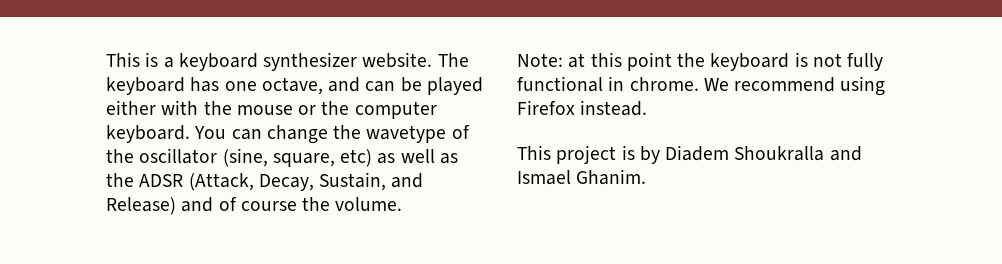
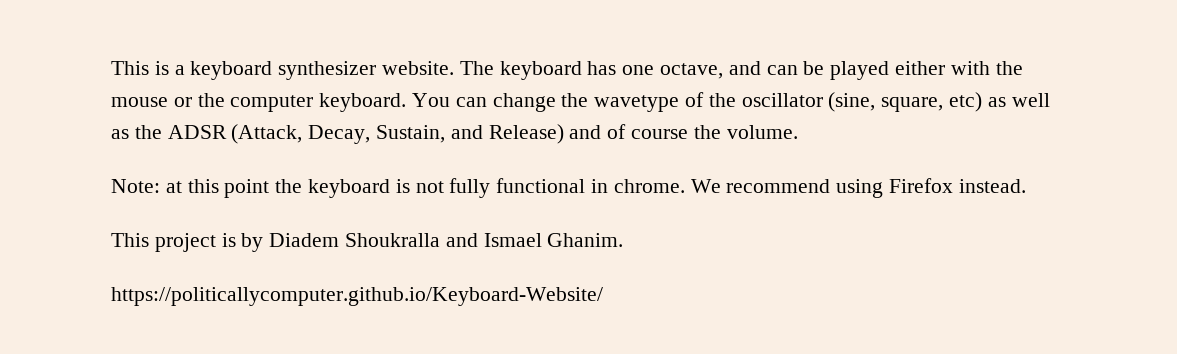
(647, 177) none -> [111,287,603,306] // https://politicallycomputer.github.io/Keyboard-Website/

